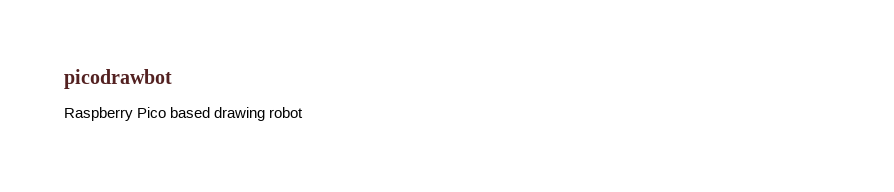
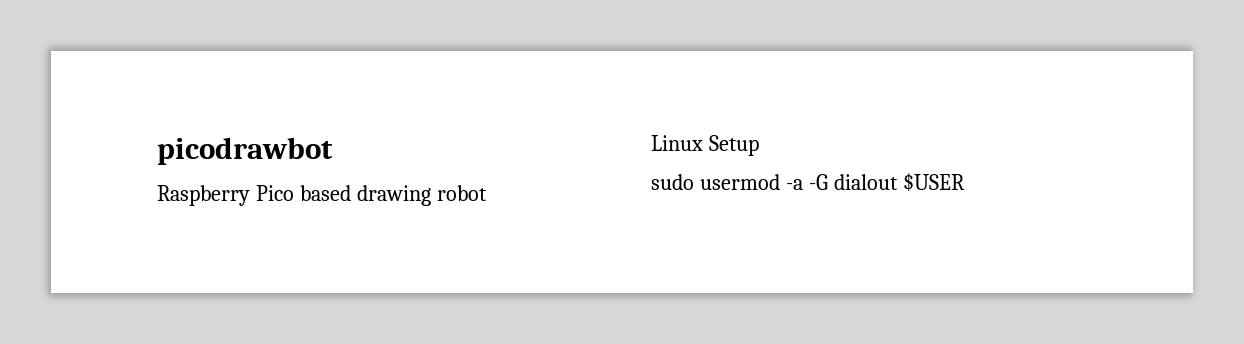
(304, 112) none -> [651,135,759,156] [651,173,965,192] // Linux Setup // sudo usermod -a -G dialout $USER

